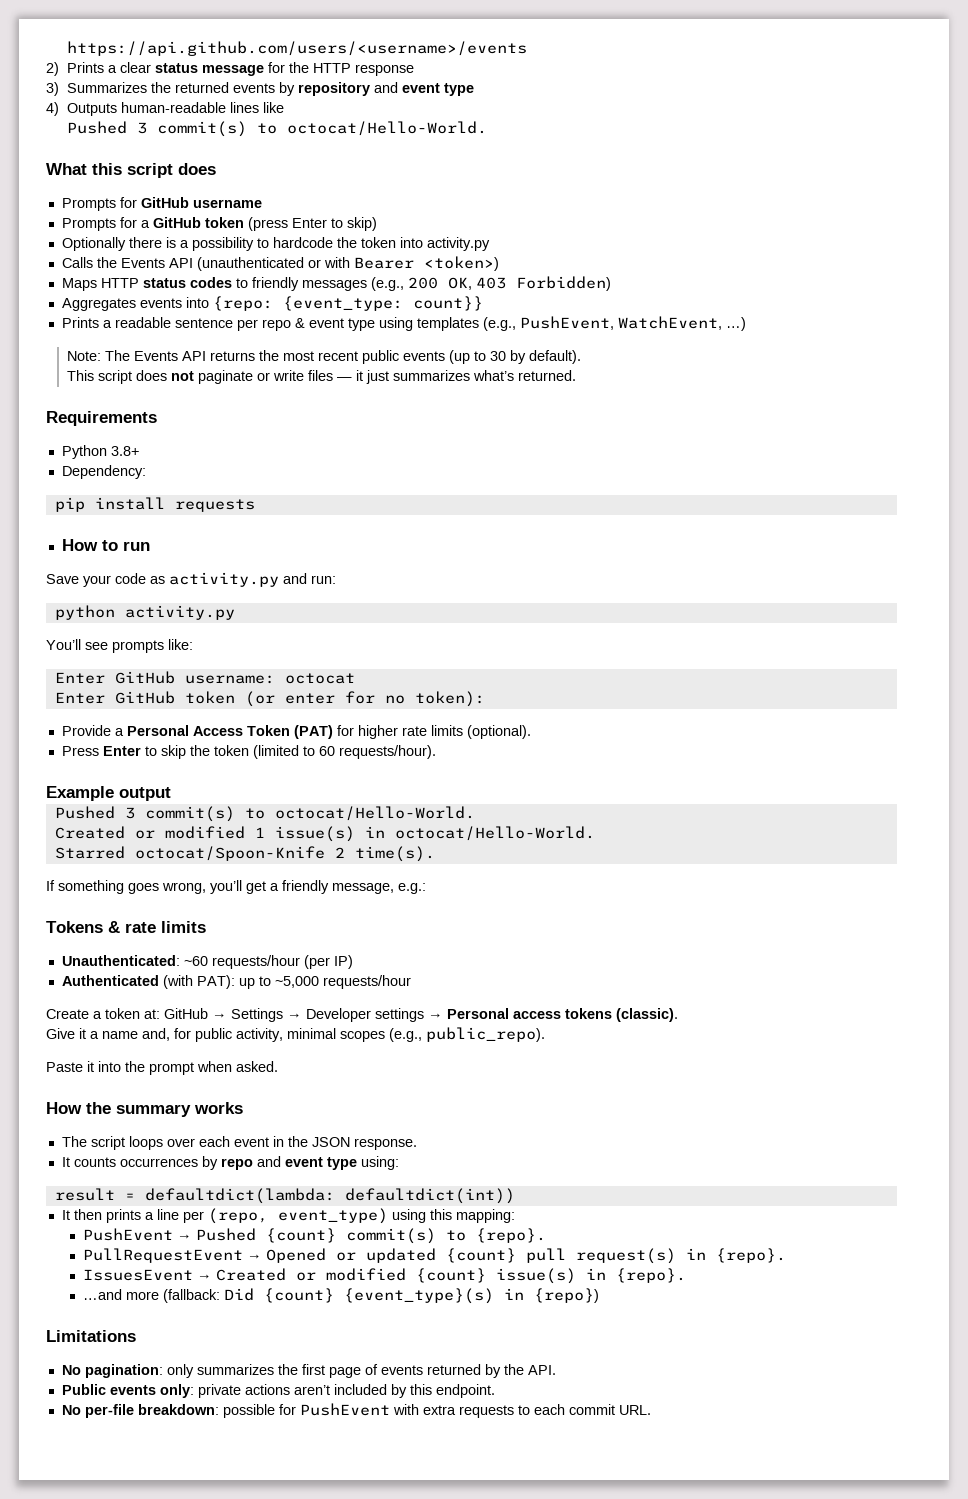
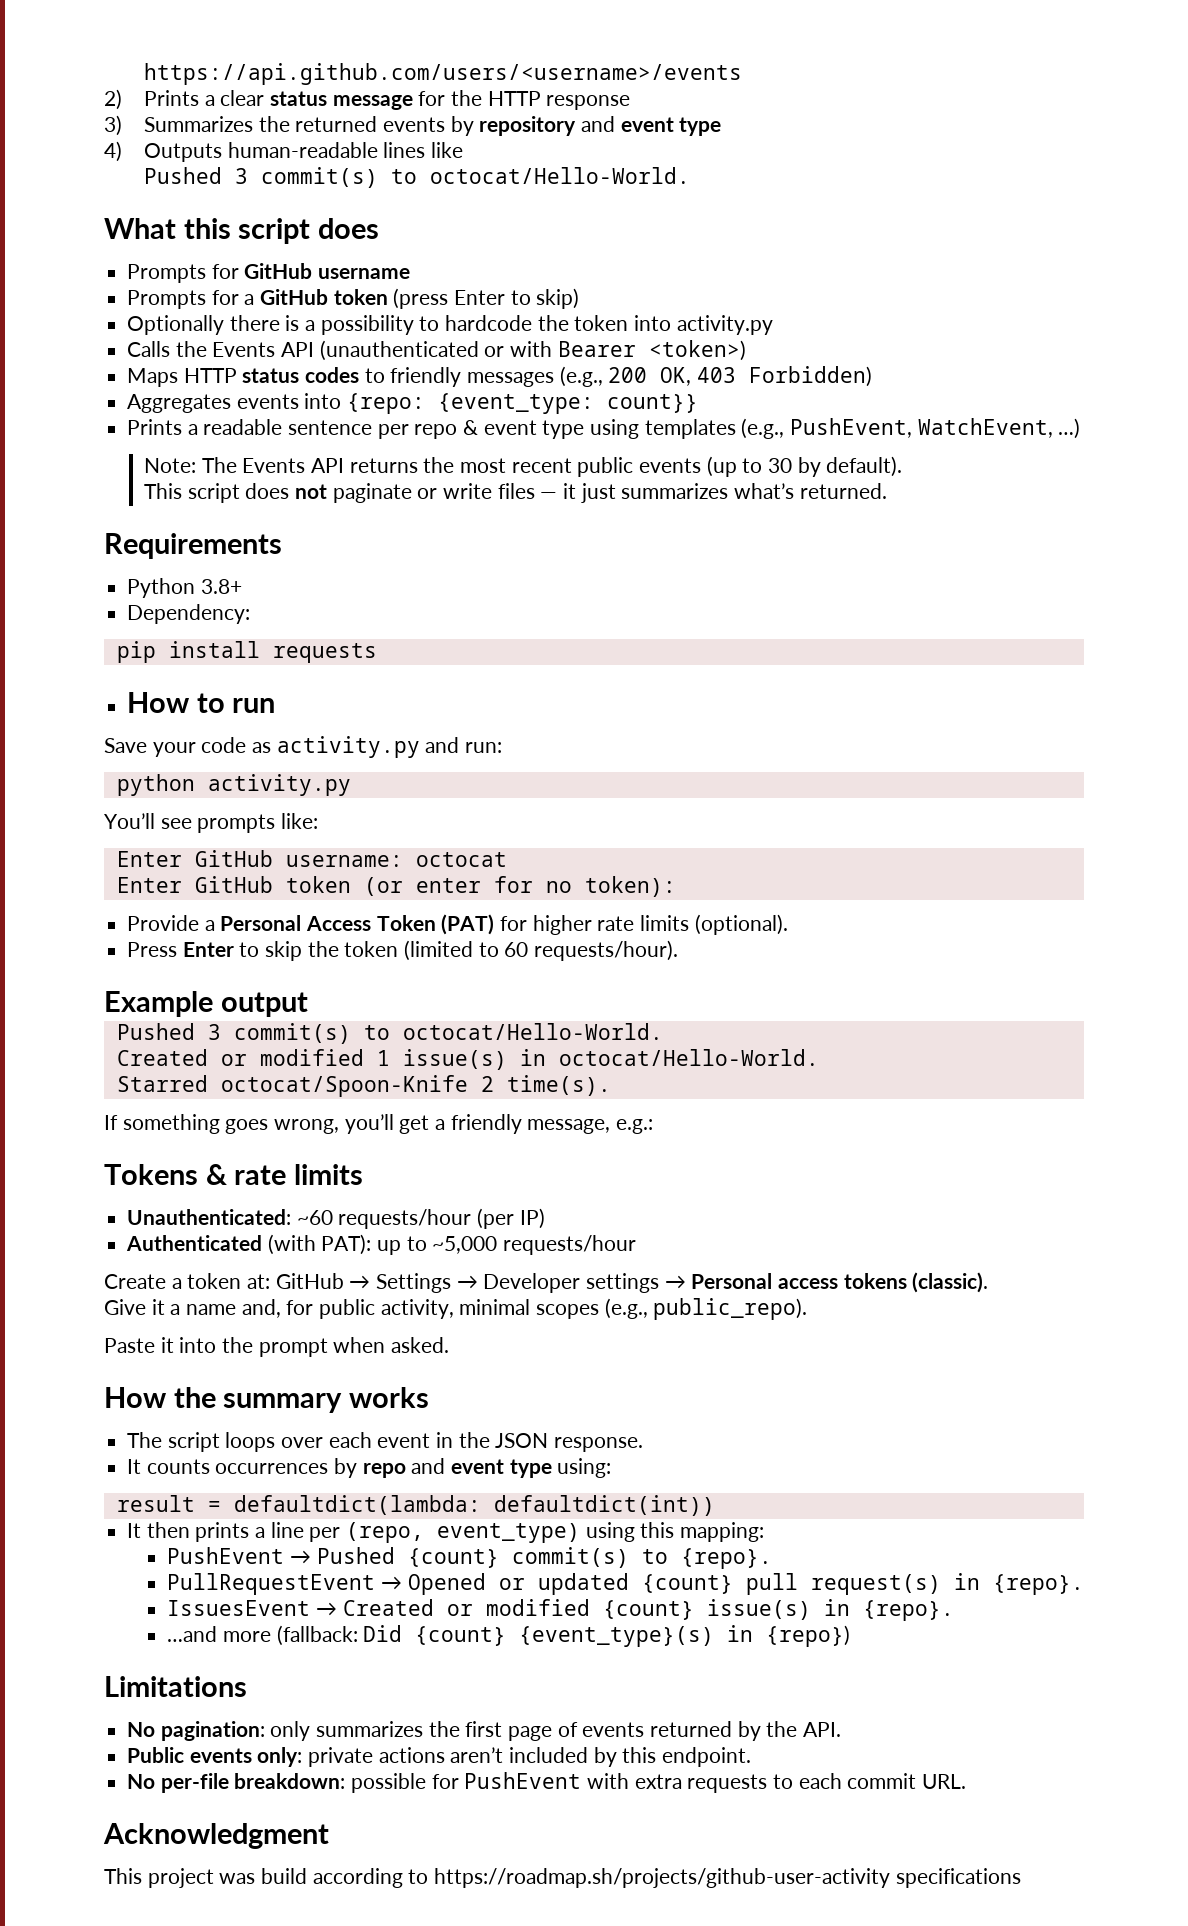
(651, 1410) none -> [103,1823,329,1849] [104,1868,1021,1888] // Acknowledgment // This project was build according to https://roadmap.sh/projects/github-user-activity specifications

